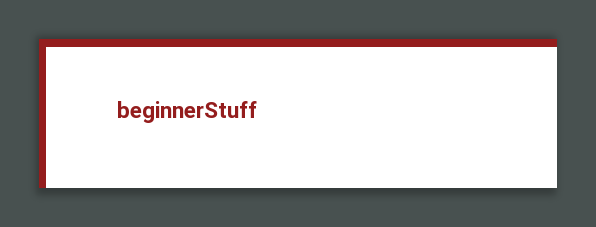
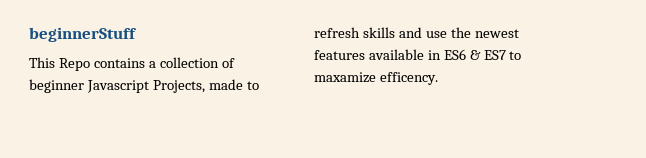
(257, 112) none -> [29,57,235,71] [29,79,259,93] [314,27,519,38] [314,49,522,60] [314,72,438,85] // This Repo contains a collection of beginner Javascript Projects, made to refresh skills and use the newest features available in ES6 & ES7 to maxamize efficency.

